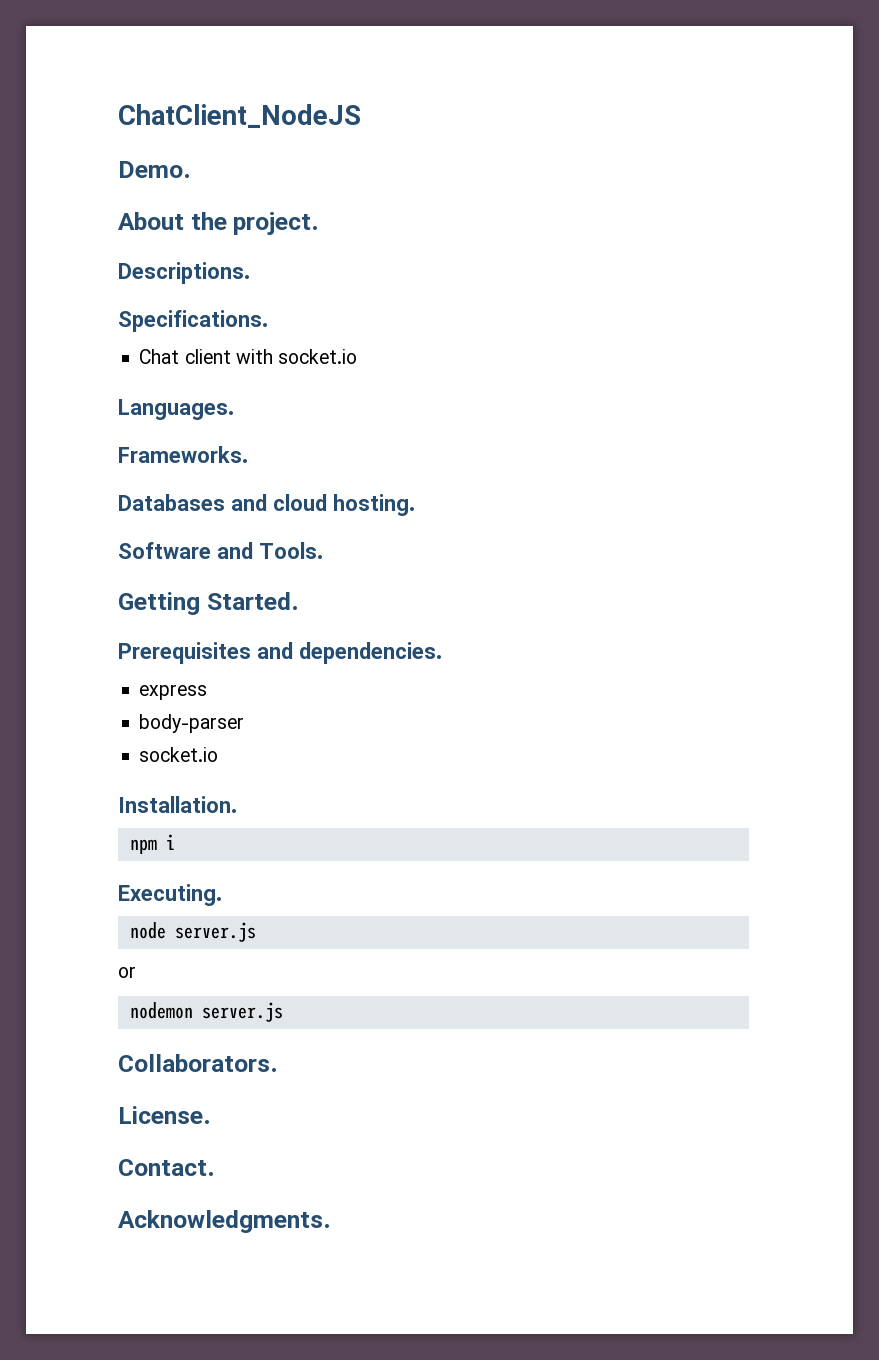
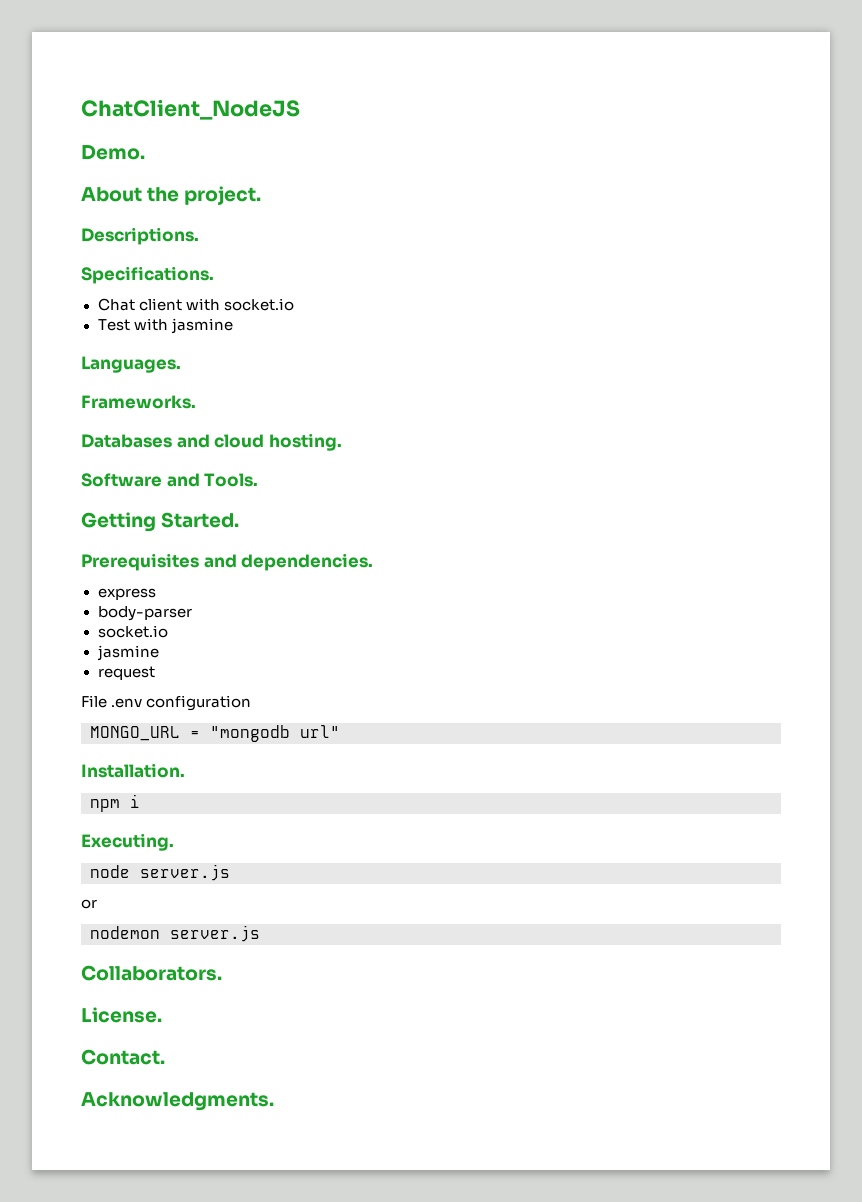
(358, 356) none -> [97,318,233,334] // Test with jasmine
(219, 754) none -> [96,645,159,661] [97,666,155,680] [81,695,252,711] [90,725,340,742] // jasmine // request // File .env configuration // MONGO_URL = "mongodb url"

